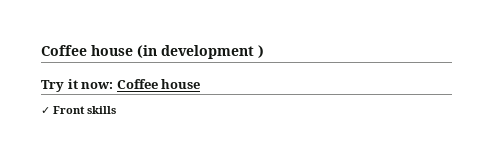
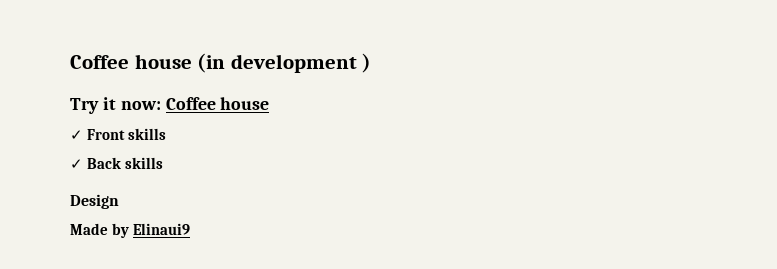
(116, 110) none -> [70,157,163,169] [70,194,119,209] [70,223,190,238] // ✓ Back skills // Design // Made by Elinaui9

